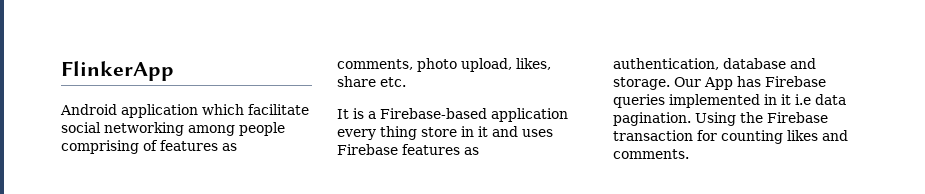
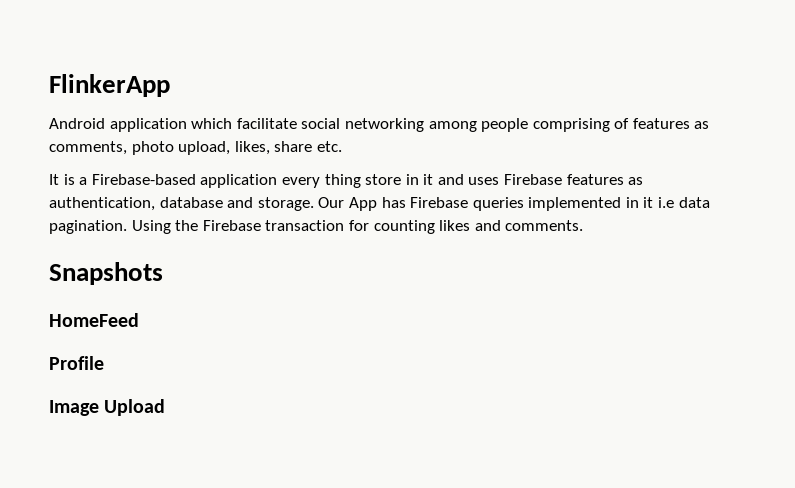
(689, 154) none -> [49,262,163,285] [49,313,139,327] [49,356,104,370] [49,399,166,416] // Snapshots // HomeFeed // Profile // Image Upload

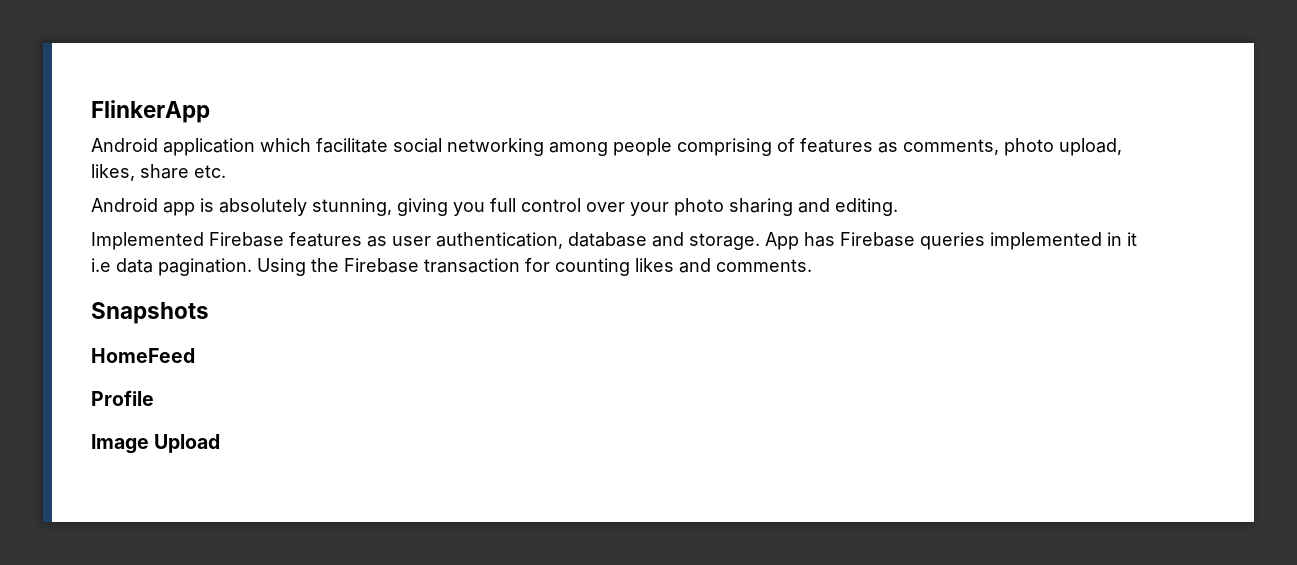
[49,174,500,188] It is a Firebase-based application every thing store in it and uses -> [91,198,898,216] [91,232,204,250] Android app is absolutely stunning, giving you full control over your photo sharing and editing. // Implemented
(644, 181) none -> [392,236,431,246] user
[318,197,345,208] Our -> (760, 241) none

